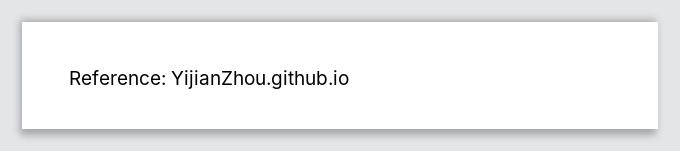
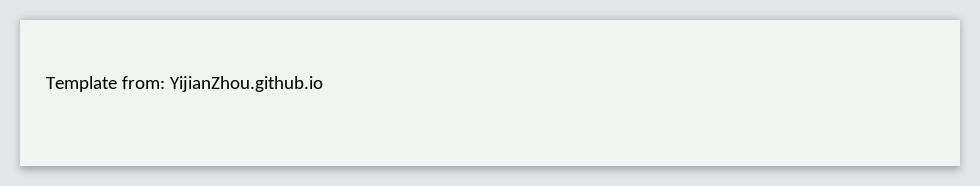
[69,70,166,85] Reference: -> [46,76,165,92] Template from:

